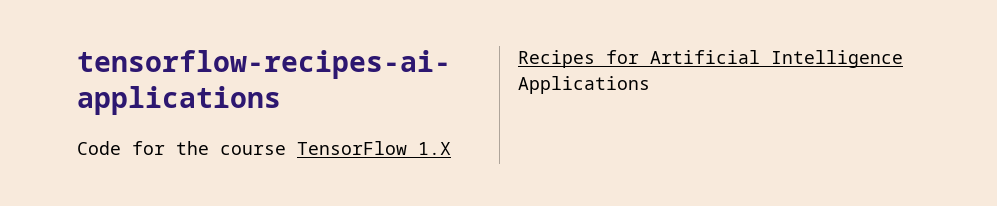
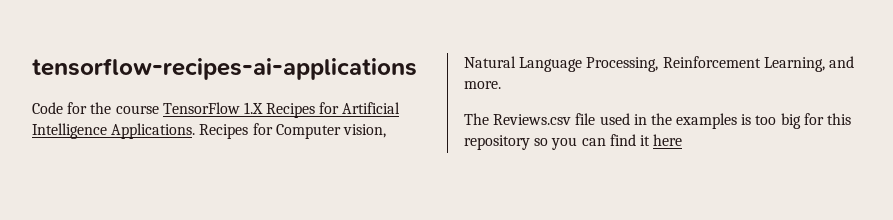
[518,76,650,94] Applications -> [111,123,386,139] [464,56,854,72] [464,81,501,89] [464,113,852,129] [464,134,683,150] Applications. Recipes for Computer vision, Natural Language Processing, Reinforcement Learning, and more. // The Reviews.csv file used in the examples is too big for this repository so you can find it here

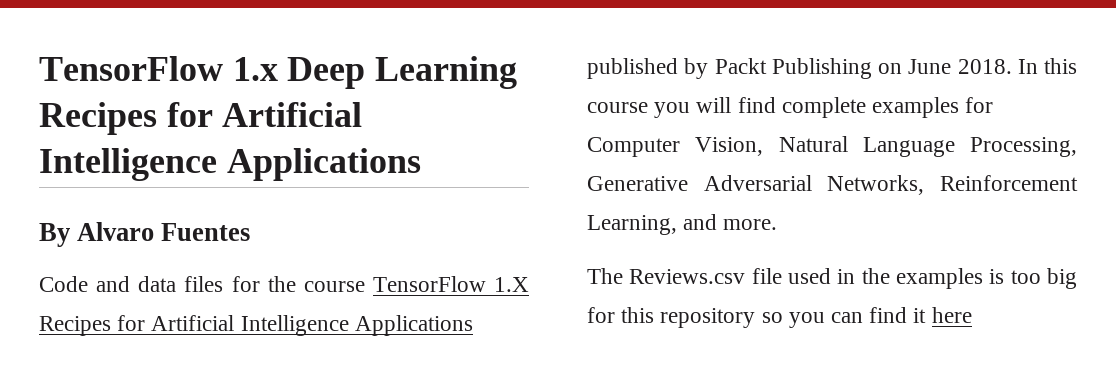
[32,58,417,80] [32,102,63,114] tensorflow-recipes-ai-applications // Code -> [39,56,518,89] [39,102,363,135] [39,148,421,181] [39,222,251,247] [39,276,224,292] TensorFlow 1.x Deep Learning Recipes for Artificial Intelligence Applications // By Alvaro Fuentes // Code and data files
[111,123,249,139] Applications. Recipes -> [354,315,473,336] [587,58,1077,79] [587,97,960,118] Applications published by Packt Publishing on June 2018. In this course you will find complete examples
[342,124,386,138] vision, -> [695,137,764,156] Vision,
(659, 64) none -> [587,175,925,195] Generative Adversarial Networks,

